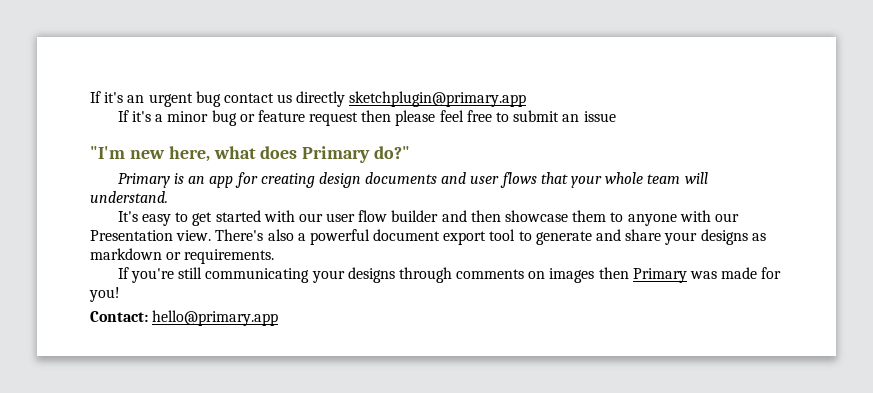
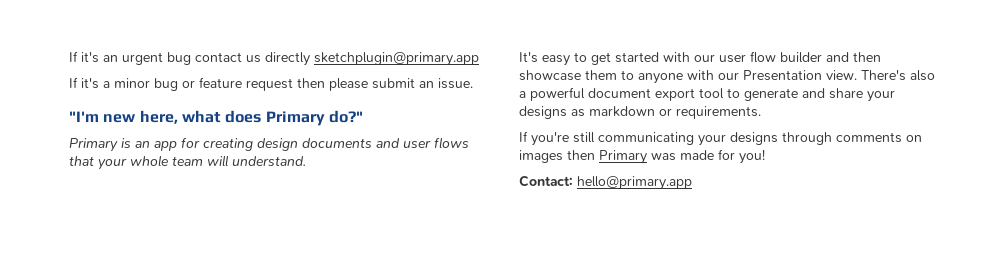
[439,110,510,122] feel free to -> (368, 84) none
[583,111,616,122] issue -> [438,78,473,89] issue.

